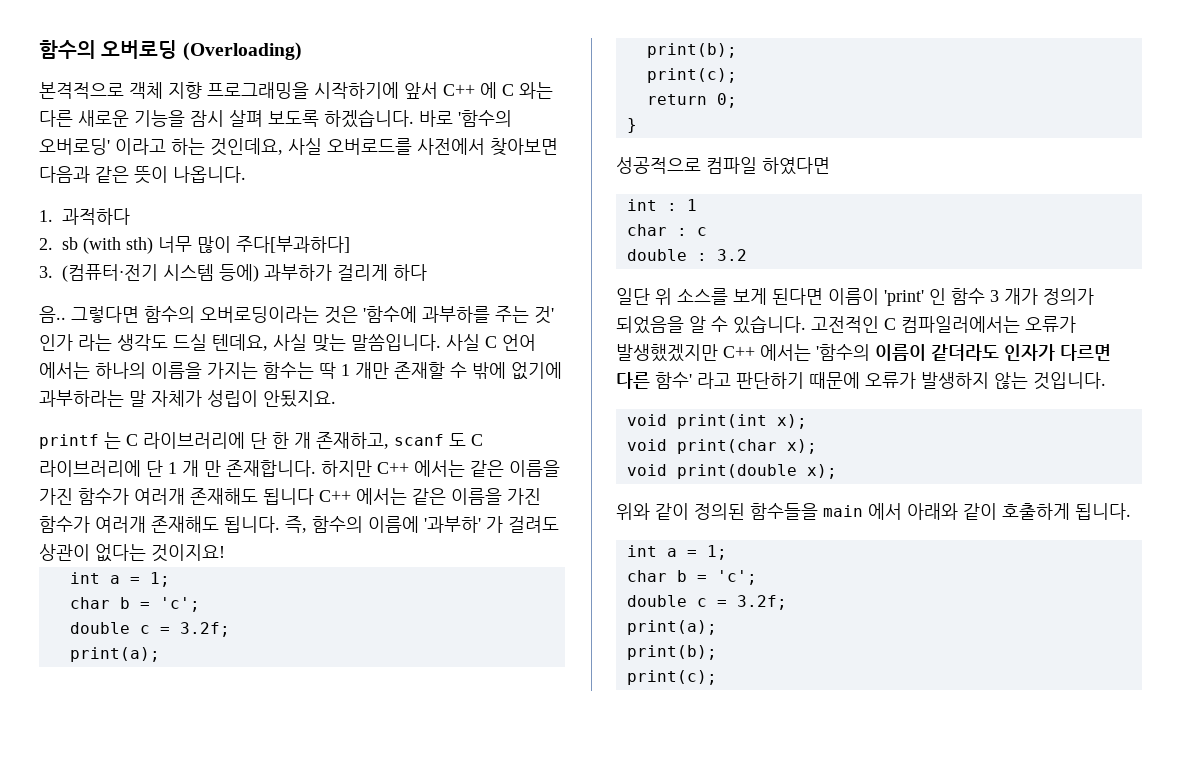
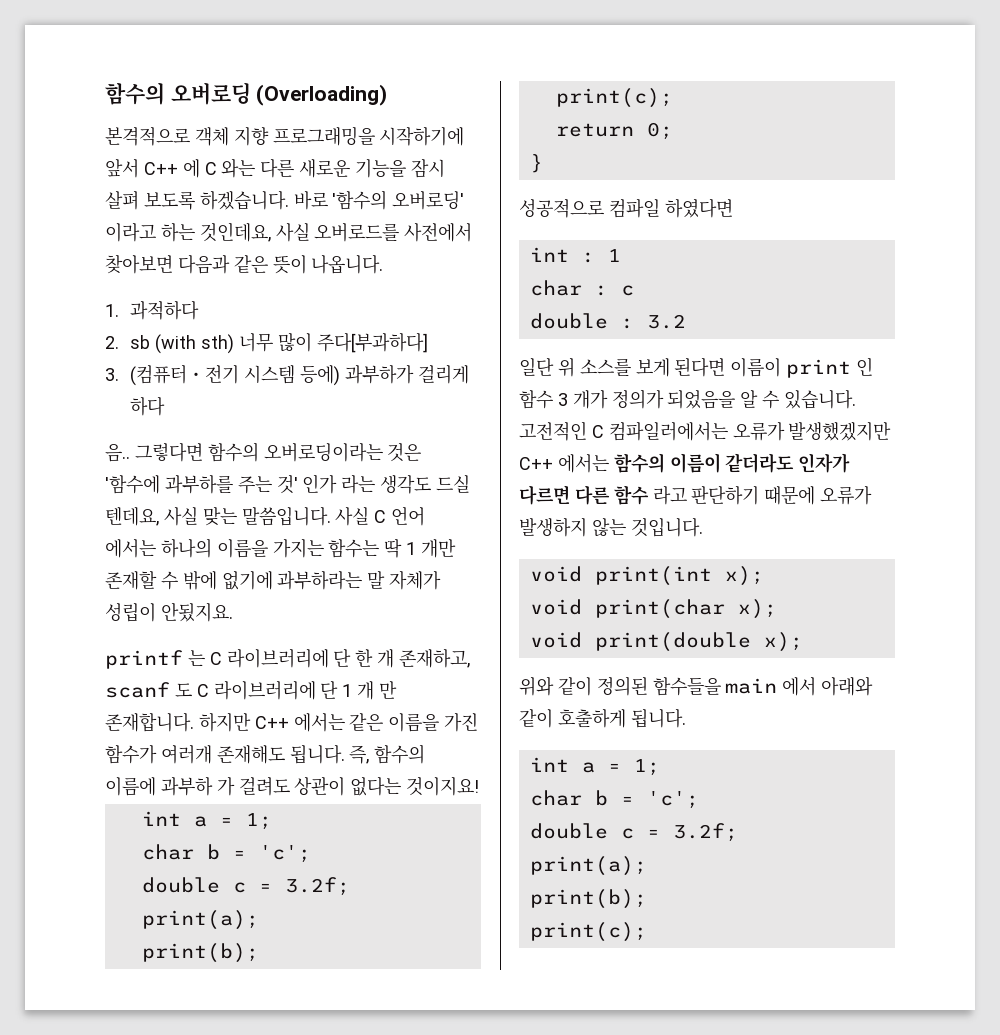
[263,488,541,505] [39,516,219,533] 됩니다 C++ 에서는 같은 이름을 가진 함수가 여러개 존재해도 -> (285, 754) none
[424,516,481,533] '과부하' -> [160,777,213,796] 과부하
[884,290,924,306] 'print' -> [786,359,852,378] print
[816,344,870,361] '함수의 -> [613,453,665,473] 함수의
[655,372,692,389] 함수' -> [613,485,649,505] 함수

